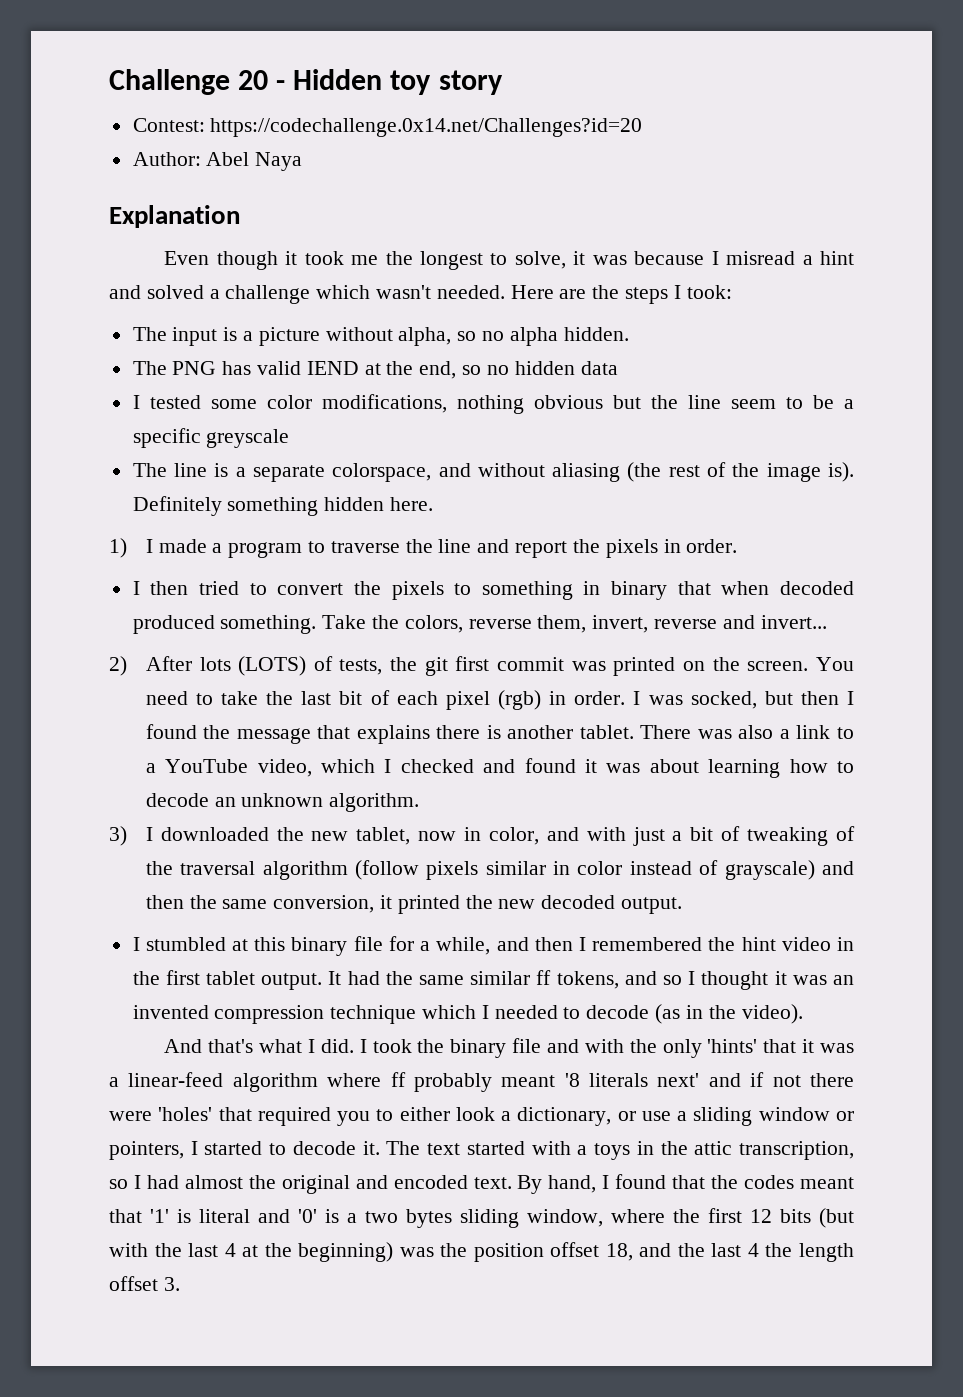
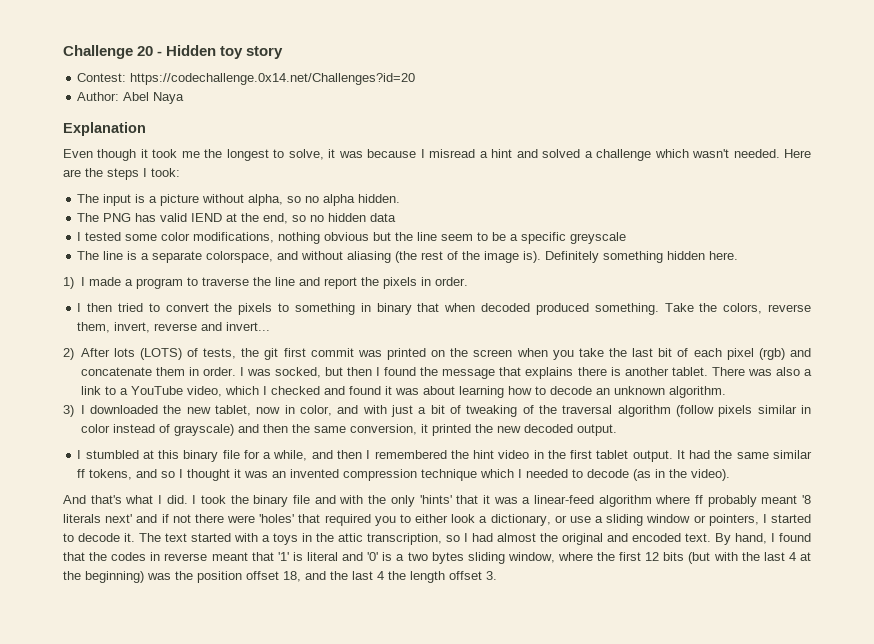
[747,657,854,671] [145,691,213,705] screen. You need to -> [473,348,574,360] screen when you
(541, 700) none -> [790,348,812,357] [80,367,185,376] and concatenate them
(795, 1182) none -> [150,552,208,561] in reverse

